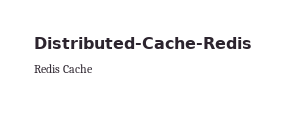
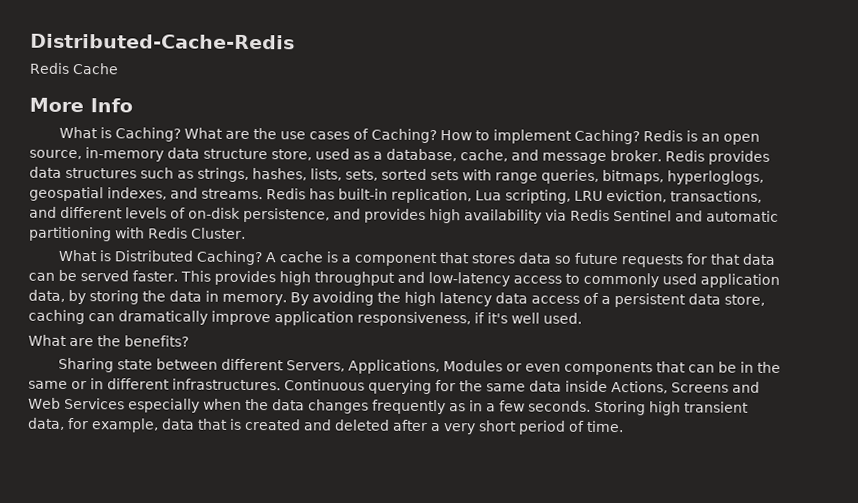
(94, 68) none -> [29,97,133,113] [58,126,760,145] [29,147,770,165] [29,166,764,185] [29,186,762,204] [29,206,779,224] [29,226,246,242] [57,249,775,268] [28,269,780,288] [28,289,765,308] [28,309,582,327] [28,334,189,347] [57,357,781,376] [28,378,760,395] [28,397,749,416] [27,417,624,435] // More Info // What is Caching? What are the use cases of Caching? How to implement Caching? Redis is an open source, in-memory data structure store, used as a database, cache, and message broker. Redis provides data structures such as strings, hashes, lists, sets, sorted sets with range queries, bitmaps, hyperloglogs, geospatial indexes, and streams. Redis has built-in replication, Lua scripting, LRU eviction, transactions, and different levels of on-disk persistence, and provides high availability via Redis Sentinel and automatic partitioning with Redis Cluster. // What is Distributed Caching? A cache is a component that stores data so future requests for that data can be served faster. This provides high throughput and low-latency access to commonly used application data, by storing the data in memory. By avoiding the high latency data access of a persistent data store, caching can dramatically improve application responsiveness, if it's well used. // What are the benefits? // Sharing state between different Servers, Applications, Modules or even components that can be in the same or in different infrastructures. Continuous querying for the same data inside Actions, Screens and Web Services especially when the data changes frequently as in a few seconds. Storing high transient data, for example, data that is created and deleted after a very short period of time.

